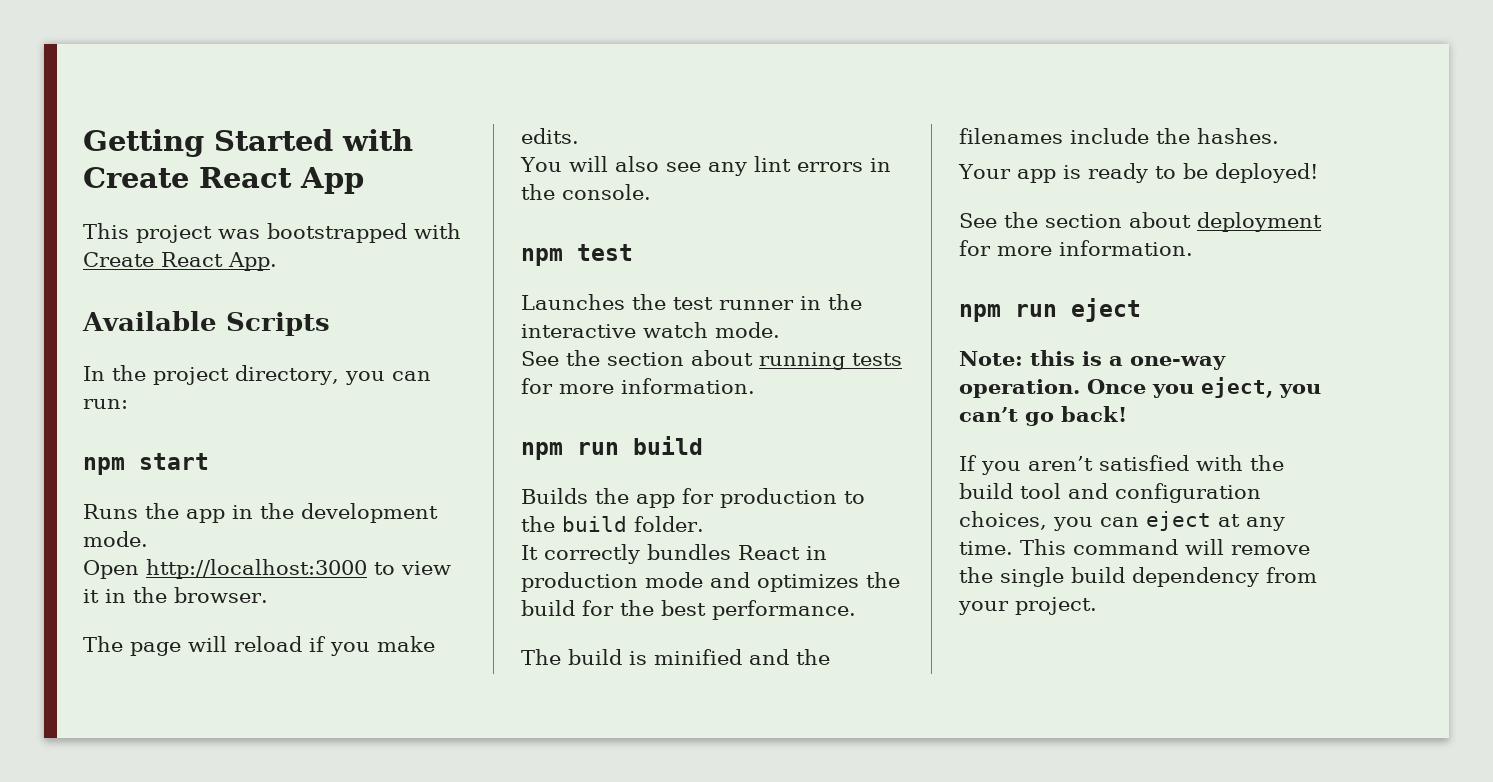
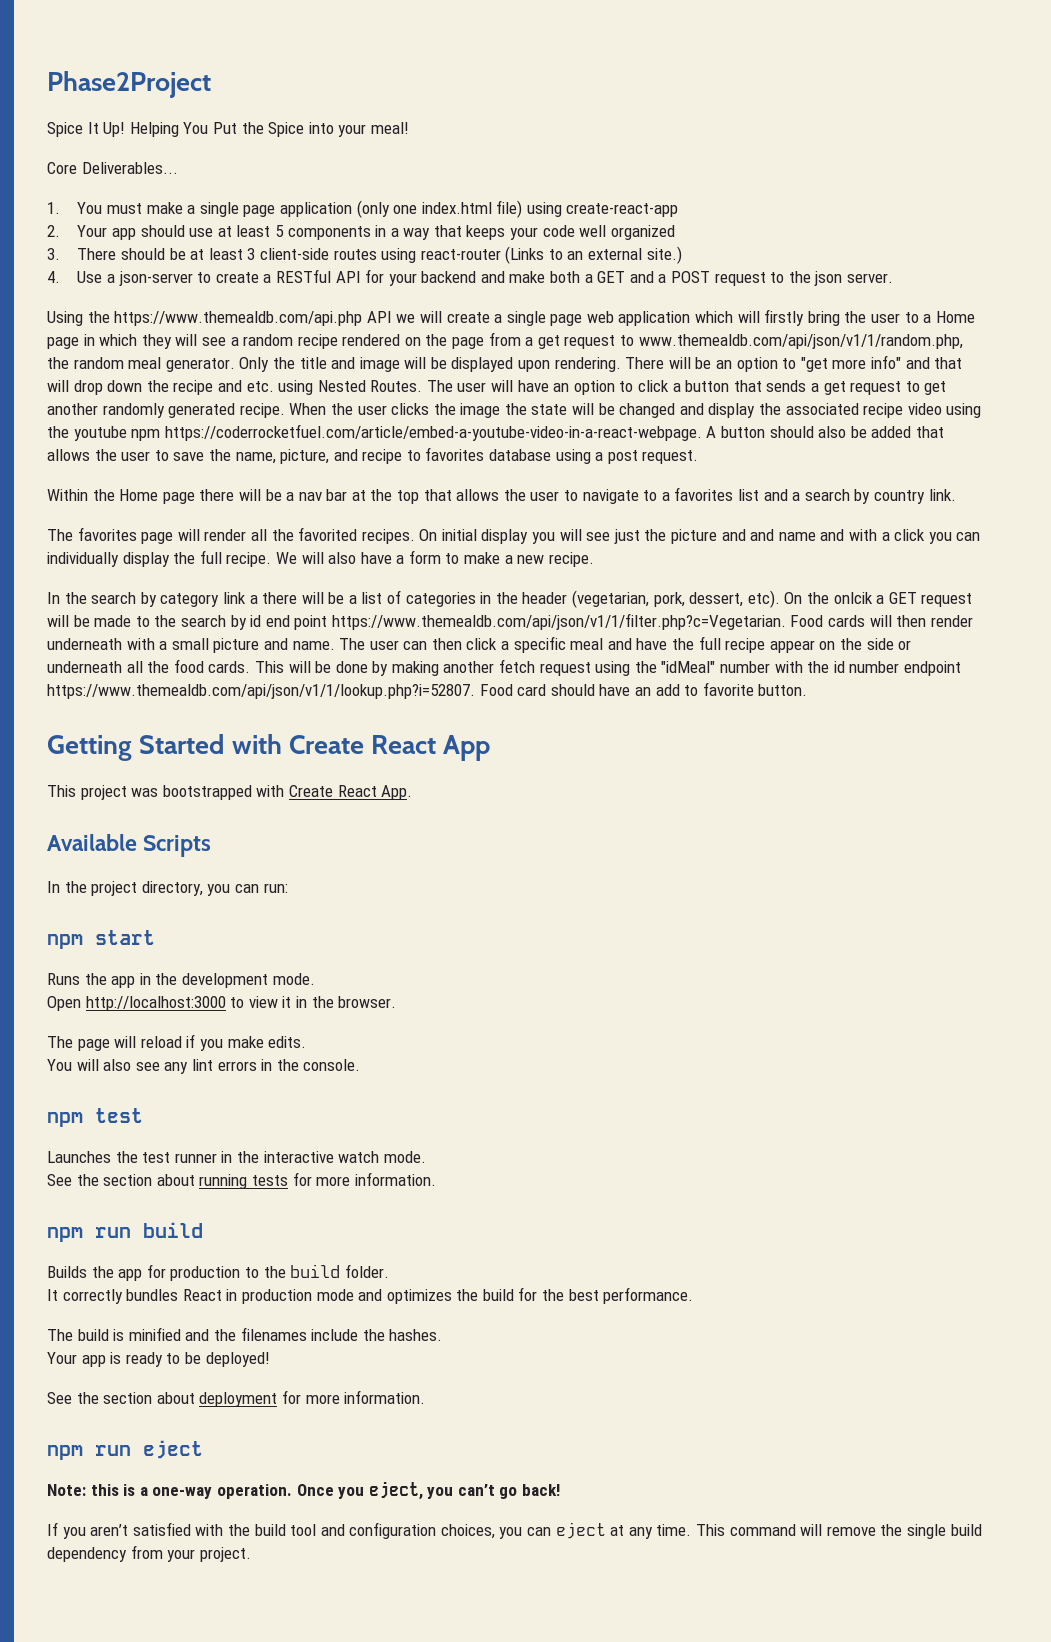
(83, 143) none -> [47,71,211,98] [47,122,409,137] [47,162,178,174] [47,200,679,218] [47,225,675,240] [47,246,682,264] [47,269,893,286] [47,309,975,326] [47,332,963,349] [47,355,963,372] [47,380,947,395] [47,403,982,418] [47,424,944,441] [47,447,699,464] [47,487,956,504] [47,527,981,544] [47,550,594,567] [47,590,973,608] [47,613,973,630] [47,636,912,653] [47,659,961,676] [47,682,808,699] Phase2Project // Spice It Up! Helping You Put the Spice into your meal! // Core Deliverables... // 1. You must make a single page application (only one index.html file) using create-react-app // 2. Your app should use at least 5 components in a way that keeps your code well organized // 3. There should be at least 3 client-side routes using react-router (Links to an external site.) // 4. Use a json-server to create a RESTful API for your backend and make both a GET and a POST request to the json server. // Using the https://www.themealdb.com/api.php API we will create a single page web application which will firstly bring the user to a Home page in which they will see a random recipe rendered on the page from a get request to www.themealdb.com/api/json/v1/1/random.php, the random meal generator. Only the title and image will be displayed upon rendering. There will be an option to "get more info" and that will drop down the recipe and etc. using Nested Routes. The user will have an option to click a button that sends a get request to get another randomly generated recipe. When the user clicks the image the state will be changed and display the associated recipe video using the youtube npm https://coderrocketfuel.com/article/embed-a-youtube-video-in-a-react-webpage. A button should also be added that allows the user to save the name, picture, and recipe to favorites database using a post request. // Within the Home page there will be a nav bar at the top that allows the user to navigate to a favorites list and a search by country link. // The favorites page will render all the favorited recipes. On initial display you will see just the picture and and name and with a click you can individually display the full recipe. We will also have a form to make a new recipe. // In the search by category link a there will be a list of categories in the header (vegetarian, pork, dessert, etc). On the onlcik a GET request will be made to the search by id end point https://www.themealdb.com/api/json/v1/1/filter.php?c=Vegetarian. Food cards will then render underneath with a small picture and name. The user can then click a specific meal and have the full recipe appear on the side or underneath all the food cards. This will be done by making another fetch request using the "idMeal" number with the id number endpoint https://www.themealdb.com/api/json/v1/1/lookup.php?i=52807. Food card should have an add to favorite button. //

